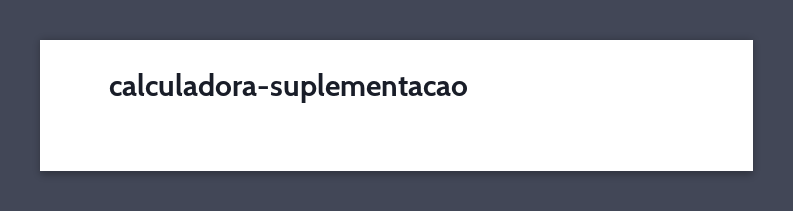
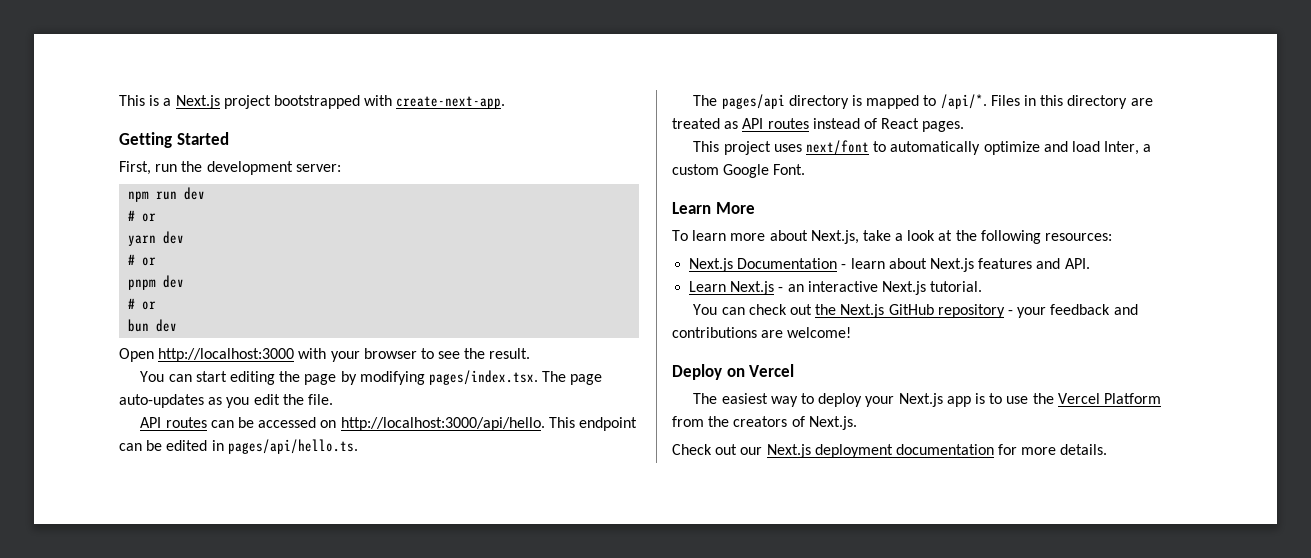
[109,73,468,103] calculadora-suplementacao -> [119,95,506,109] [119,132,229,148] [119,161,341,175] [128,187,206,202] [128,210,157,222] [128,231,185,246] [128,254,157,266] [128,275,185,290] [128,298,157,310] [128,319,178,332] [119,348,531,362] [140,370,603,385] [119,394,333,408] [140,417,637,431] [119,439,358,454] [693,94,1153,109] [672,118,965,132] [693,140,1152,155] [672,164,806,178] [672,202,755,214] [672,230,1113,244] [689,258,1090,272] [689,281,983,295] [693,304,1138,318] [672,327,852,338] [672,364,795,380] [693,393,1161,407] [672,416,857,430] [672,444,1108,458] This is a Next.js project bootstrapped with create-next-app. // Getting Started // First, run the development server: // npm run dev // # or // yarn dev // # or // pnpm dev // # or // bun dev // Open http://localhost:3000 with your browser to see the result. // You can start editing the page by modifying pages/index.tsx. The page auto-updates as you edit the file. // API routes can be accessed on http://localhost:3000/api/hello. This endpoint can be edited in pages/api/hello.ts. // The pages/api directory is mapped to /api/*. Files in this directory are treated as API routes instead of React pages. // This project uses next/font to automatically optimize and load Inter, a custom Google Font. // Learn More // To learn more about Next.js, take a look at the following resources: // Next.js Documentation - learn about Next.js features and API. // Learn Next.js - an interactive Next.js tutorial. // You can check out the Next.js GitHub repository - your feedback and contributions are welcome! // Deploy on Vercel // The easiest way to deploy your Next.js app is to use the Vercel Platform from the creators of Next.js. // Check out our Next.js deployment documentation for more details.

